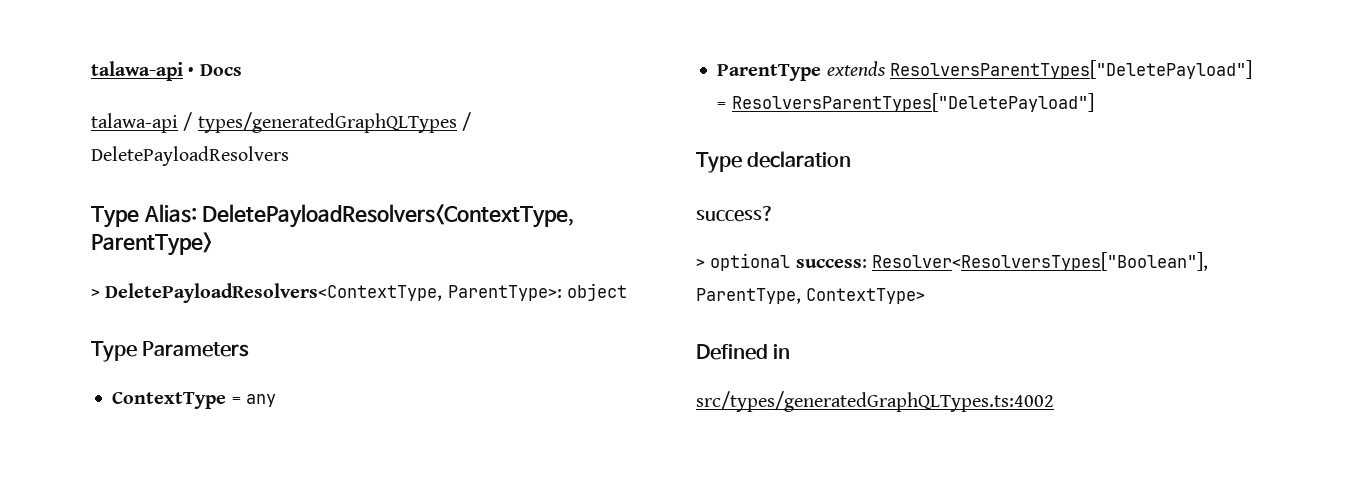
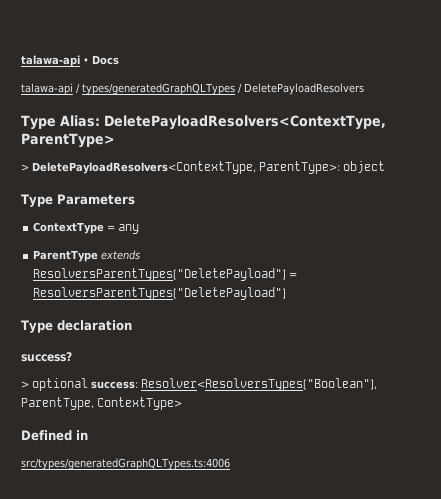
[696,391,1054,412] src/types/generatedGraphQLTypes.ts:4002 -> [21,458,230,470] src/types/generatedGraphQLTypes.ts:4006

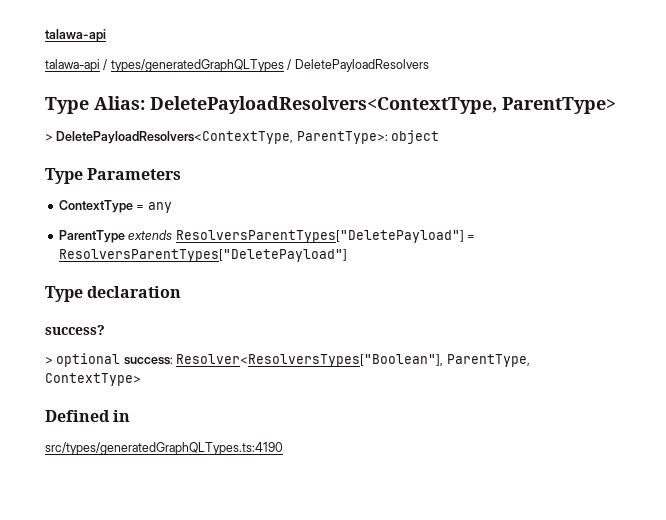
[21,55,119,67] talawa-api • Docs -> [45,29,106,42] talawa-api
[21,458,230,470] src/types/generatedGraphQLTypes.ts:4006 -> [45,442,283,455] src/types/generatedGraphQLTypes.ts:4190

